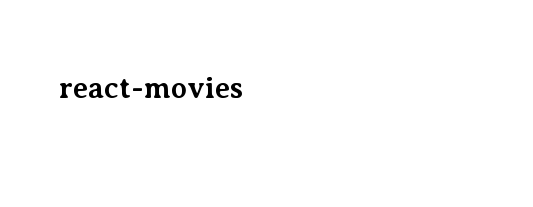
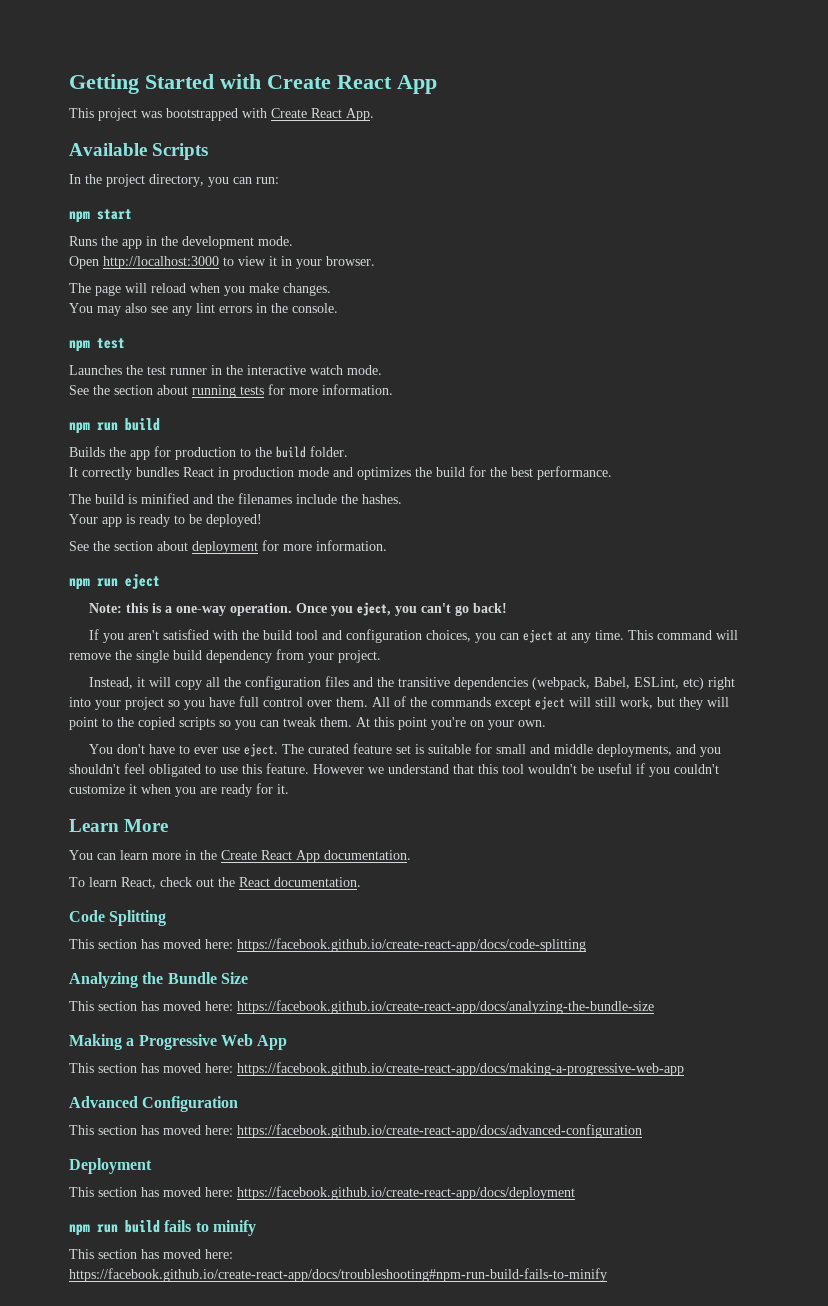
[59,77,243,98] react-movies -> [69,74,437,94] [69,108,374,121] [69,143,209,160] [69,174,279,187] [69,209,132,223] [69,236,293,249] [69,256,375,269] [69,283,331,296] [69,303,338,316] [69,338,125,352] [69,365,382,375] [69,384,393,398] [69,418,160,434] [69,446,348,460] [69,466,612,480] [69,493,402,504] [69,514,262,527] [69,540,387,554] [69,574,160,590] [89,602,508,616] [89,629,739,643] [69,649,381,663] [89,676,736,690] [69,696,729,710] [69,717,546,730] [89,743,722,757] [69,763,719,777] [69,783,289,797] [69,819,169,832] [69,850,411,863] [69,877,361,889] [69,910,167,926] [69,938,586,952] [69,972,248,988] [69,1000,654,1014] [69,1034,288,1050] [69,1062,684,1076] [69,1096,239,1112] [69,1124,642,1138] [69,1158,152,1174] [69,1186,575,1200] [69,1220,256,1236] [69,1249,233,1259] [69,1268,607,1282] Getting Started with Create React App // This project was bootstrapped with Create React App. // Available Scripts // In the project directory, you can run: // npm start // Runs the app in the development mode. // Open http://localhost:3000 to view it in your browser. // The page will reload when you make changes. // You may also see any lint errors in the console. // npm test // Launches the test runner in the interactive watch mode. // See the section about running tests for more information. // npm run build // Builds the app for production to the build folder. // It correctly bundles React in production mode and optimizes the build for the best performance. // The build is minified and the filenames include the hashes. // Your app is ready to be deployed! // See the section about deployment for more information. // npm run eject // Note: this is a one-way operation. Once you eject, you can't go back! // If you aren't satisfied with the build tool and configuration choices, you can eject at any time. This command will remove the single build dependency from your project. // Instead, it will copy all the configuration files and the transitive dependencies (webpack, Babel, ESLint, etc) right into your project so you have full control over them. All of the commands except eject will still work, but they will point to the copied scripts so you can tweak them. At this point you're on your own. // You don't have to ever use eject. The curated feature set is suitable for small and middle deployments, and you shouldn't feel obligated to use this feature. However we understand that this tool wouldn't be useful if you couldn't customize it when you are ready for it. // Learn More // You can learn more in the Create React App documentation. // To learn React, check out the React documentation. // Code Splitting // This section has moved here: https://facebook.github.io/create-react-app/docs/code-splitting // Analyzing the Bundle Size // This section has moved here: https://facebook.github.io/create-react-app/docs/analyzing-the-bundle-size // Making a Progressive Web App // This section has moved here: https://facebook.github.io/create-react-app/docs/making-a-progressive-web-app // Advanced Configuration // This section has moved here: https://facebook.github.io/create-react-app/docs/advanced-configuration // Deployment // This section has moved here: https://facebook.github.io/create-react-app/docs/deployment // npm run build fails to minify // This section has moved here: https://facebook.github.io/create-react-app/docs/troubleshooting#npm-run-build-fails-to-minify

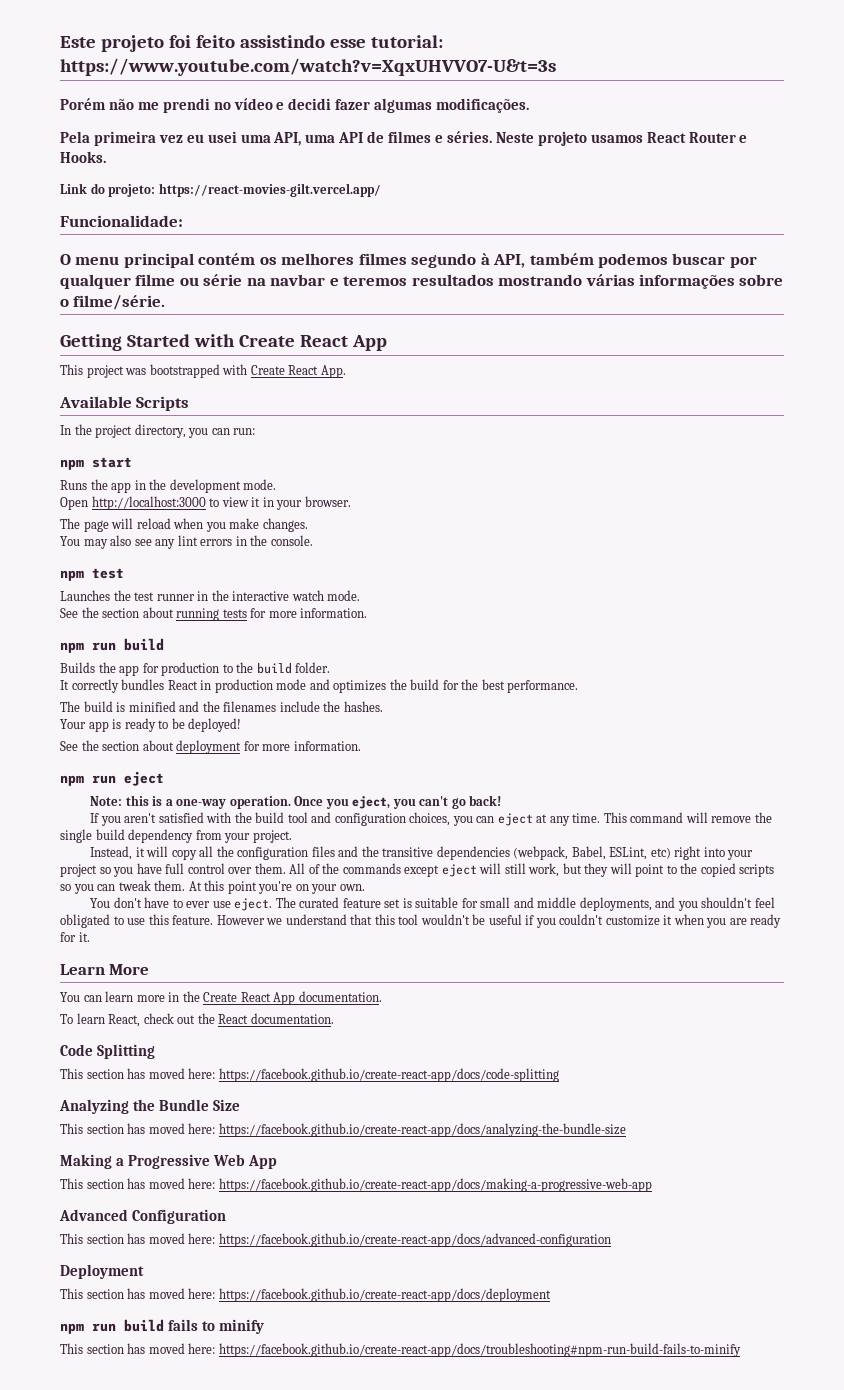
(69, 84) none -> [60,35,443,52] [60,58,556,76] [60,98,530,113] [60,131,748,146] [60,151,106,163] [60,183,381,197] [60,215,183,227] [60,253,757,268] [60,274,784,289] [60,295,166,310] Este projeto foi feito assistindo esse tutorial: https://www.youtube.com/watch?v=XqxUHVVO7-U&t=3s // Porém não me prendi no vídeo e decidi fazer algumas modificações. // Pela primeira vez eu usei uma API, uma API de filmes e séries. Neste projeto usamos React Router e Hooks. // Link do projeto: https://react-movies-gilt.vercel.app/ // Funcionalidade: // O menu principal contém os melhores filmes segundo à API, também podemos buscar por qualquer filme ou série na navbar e teremos resultados mostrando várias informações sobre o filme/série. //

